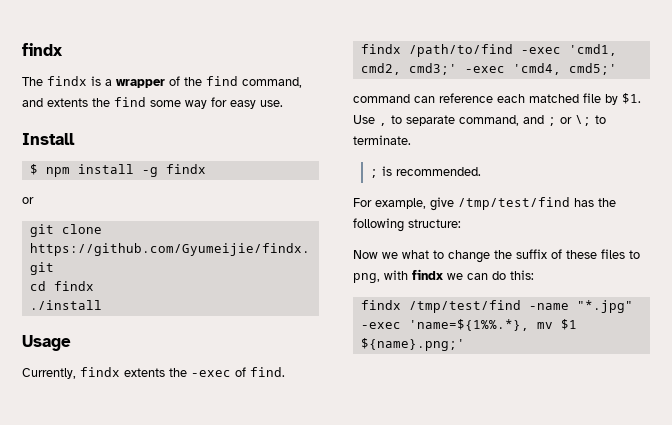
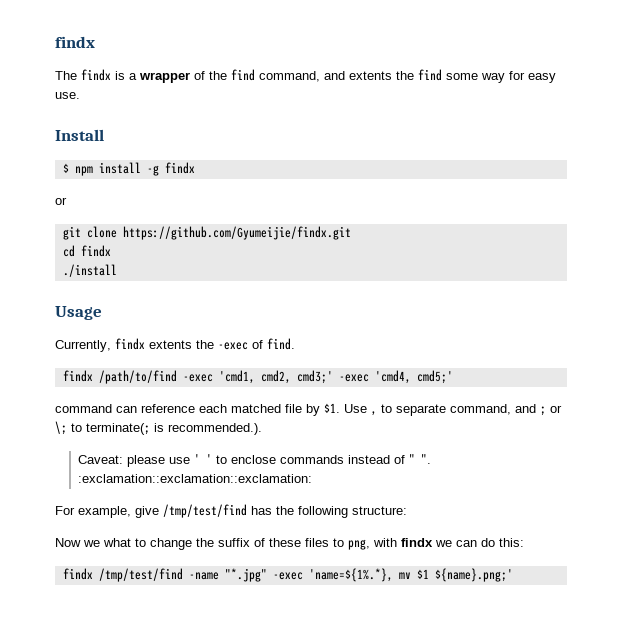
[353,135,411,145] [370,166,482,178] terminate. // ; is recommended. -> [86,423,262,435] [77,454,431,467] [77,474,312,483] terminate(; is recommended.). // Caveat: please use ' ' to enclose commands instead of " ". :exclamation::exclamation::exclamation:
[408,319,529,331] 'name=${1%%.*}, -> [308,568,393,582] 'name=${1%.*},

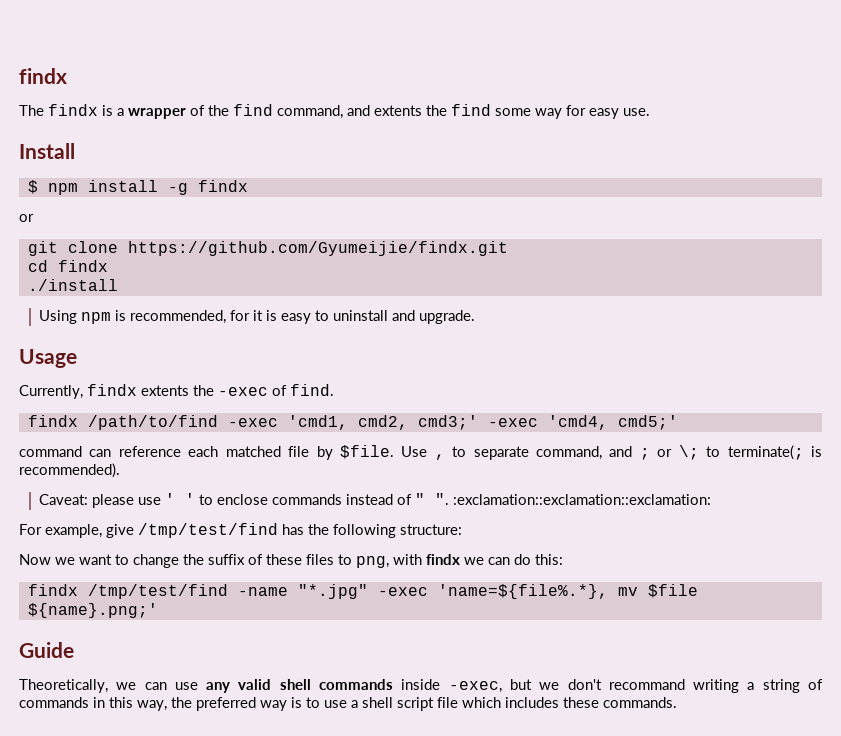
(117, 270) none -> [38,310,475,324] // Using npm is recommended, for it is easy to uninstall and upgrade.
[324,403,340,413] $1. -> [339,445,394,459] $file.
[168,423,262,435] recommended.). -> [19,463,120,478] recommended).
[103,538,131,547] what -> [79,554,112,565] want
[308,568,513,582] 'name=${1%.*}, mv $1 ${name}.png;' -> [437,584,698,599] [27,603,158,618] [19,642,74,658] [19,679,823,693] [19,697,677,711] 'name=${file%.*}, mv $file ${name}.png;' // Guide // Theoretically, we can use any valid shell commands inside -exec, but we don't recommand writing a string of commands in this way, the preferred way is to use a shell script file which includes these commands.

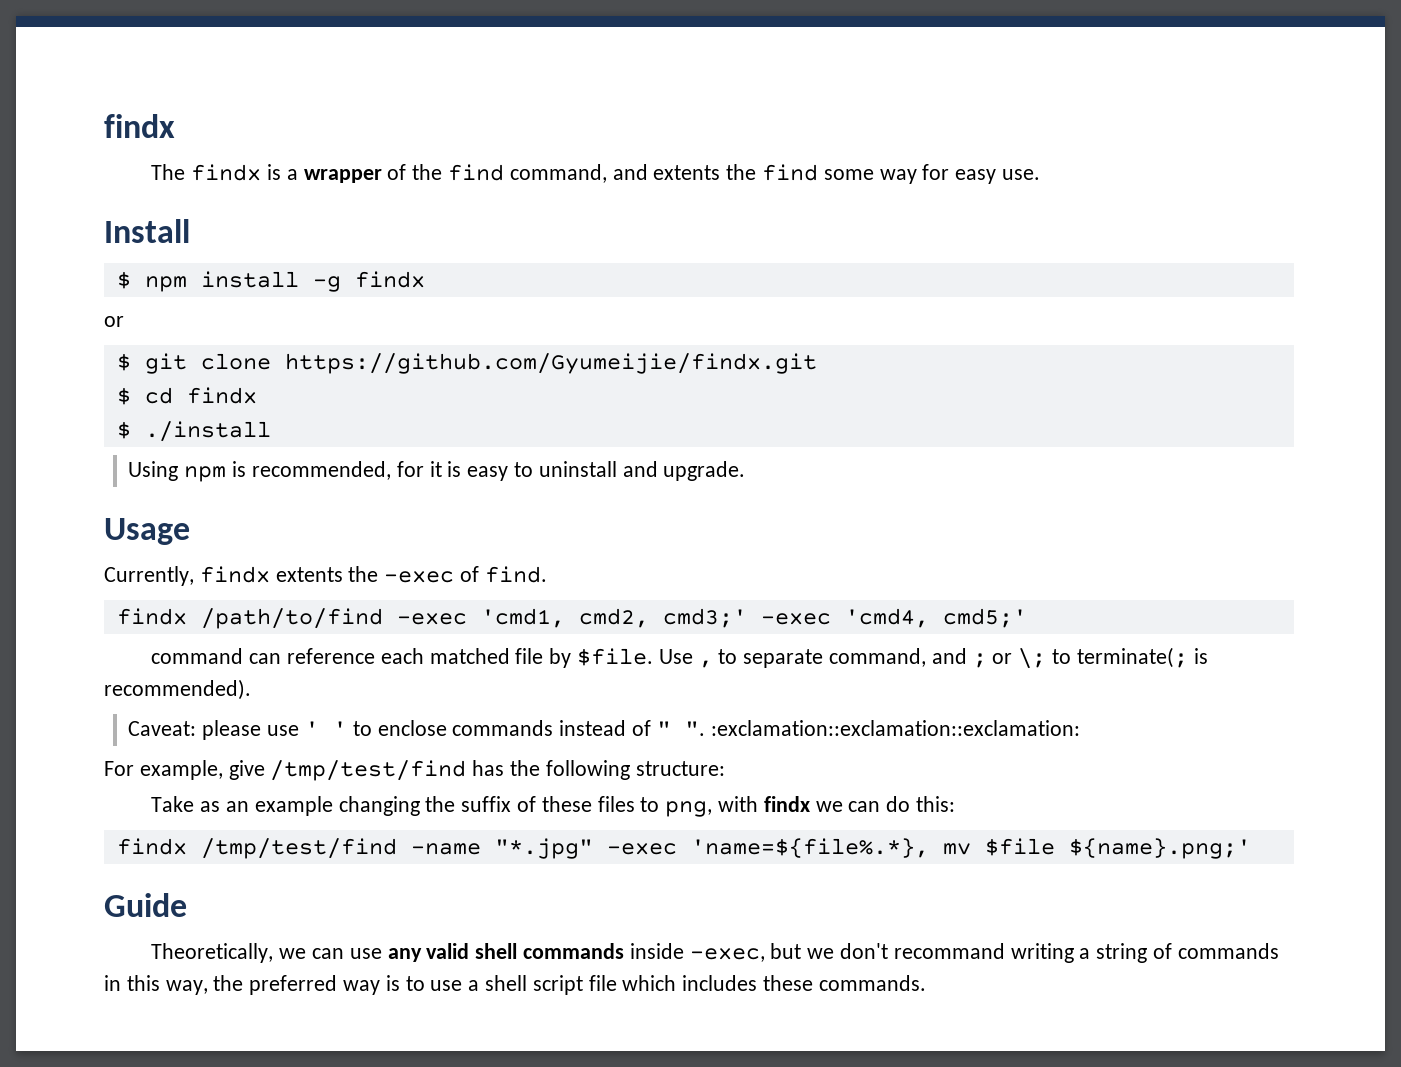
(34, 218) none -> [116,353,131,371] $
(508, 248) none -> [116,387,131,405] $
(108, 266) none -> [116,421,131,439] $
[19,554,179,568] Now we want to change -> [151,796,420,816] Take as an example changing

